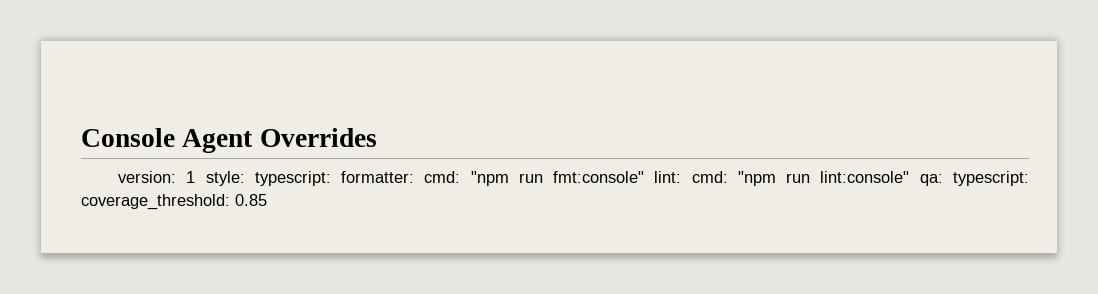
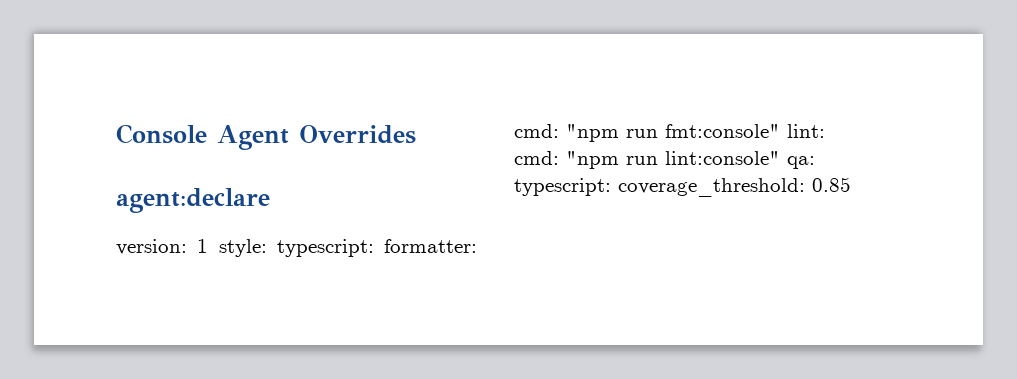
(377, 137) none -> [116,188,270,213] // agent:declare

